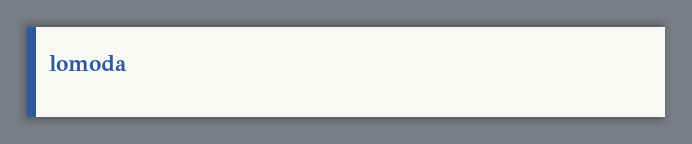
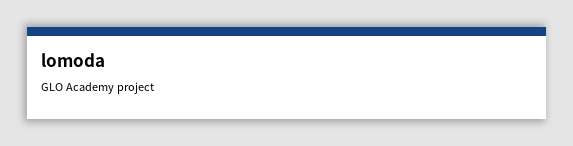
(127, 63) none -> [41,82,154,94] // GLO Academy project

